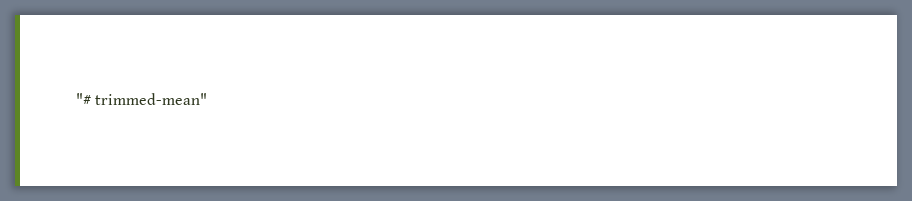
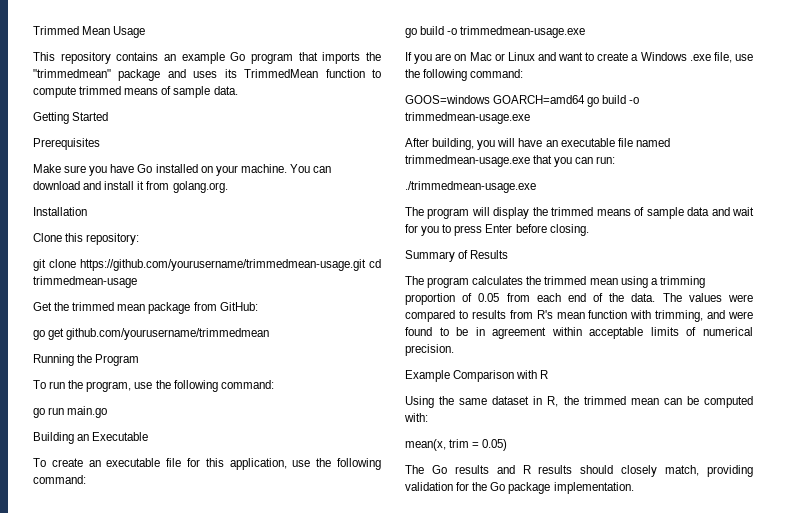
[76,93,208,105] "# trimmed-mean" -> [33,26,146,38] [33,52,381,64] [33,69,381,81] [33,86,238,98] [33,112,109,124] [33,138,100,150] [33,164,332,176] [33,181,228,193] [33,207,87,216] [33,233,140,245] [33,259,381,271] [33,276,137,288] [33,302,258,314] [33,328,270,340] [33,354,140,366] [33,380,274,392] [33,406,108,418] [33,432,149,444] [33,458,382,470] [33,475,86,484] [405,26,586,38] [405,52,753,64] [405,69,524,81] [405,95,640,107] [405,112,530,124] [405,138,670,150] [405,155,616,167] [405,181,536,193] [405,207,754,219] [405,224,589,236] [405,250,509,262] [405,276,705,288] [405,293,753,305] [405,310,753,322] [405,327,753,339] [405,344,454,356] [405,370,549,382] [405,396,753,408] [404,413,428,422] [405,439,508,451] [405,465,753,477] [405,482,634,494] Trimmed Mean Usage // This repository contains an example Go program that imports the "trimmedmean" package and uses its TrimmedMean function to compute trimmed means of sample data. // Getting Started // Prerequisites // Make sure you have Go installed on your machine. You can download and install it from golang.org. // Installation // Clone this repository: // git clone https://github.com/yourusername/trimmedmean-usage.git cd trimmedmean-usage // Get the trimmed mean package from GitHub: // go get github.com/yourusername/trimmedmean // Running the Program // To run the program, use the following command: // go run main.go // Building an Executable // To create an executable file for this application, use the following command: // go build -o trimmedmean-usage.exe // If you are on Mac or Linux and want to create a Windows .exe file, use the following command: // GOOS=windows GOARCH=amd64 go build -o trimmedmean-usage.exe // After building, you will have an executable file named trimmedmean-usage.exe that you can run: // ./trimmedmean-usage.exe // The program will display the trimmed means of sample data and wait for you to press Enter before closing. // Summary of Results // The program calculates the trimmed mean using a trimming proportion of 0.05 from each end of the data. The values were compared to results from R's mean function with trimming, and were found to be in agreement within acceptable limits of numerical precision. // Example Comparison with R // Using the same dataset in R, the trimmed mean can be computed with: // mean(x, trim = 0.05) // The Go results and R results should closely match, providing validation for the Go package implementation.

